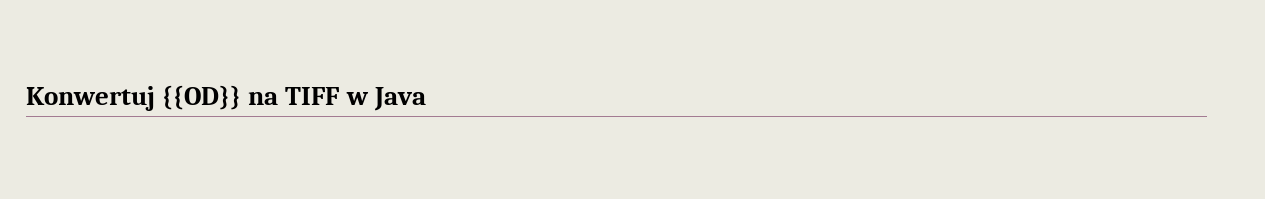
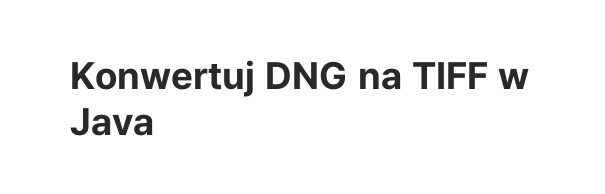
[162,85,242,110] {{OD}} -> [265,61,348,90] DNG

